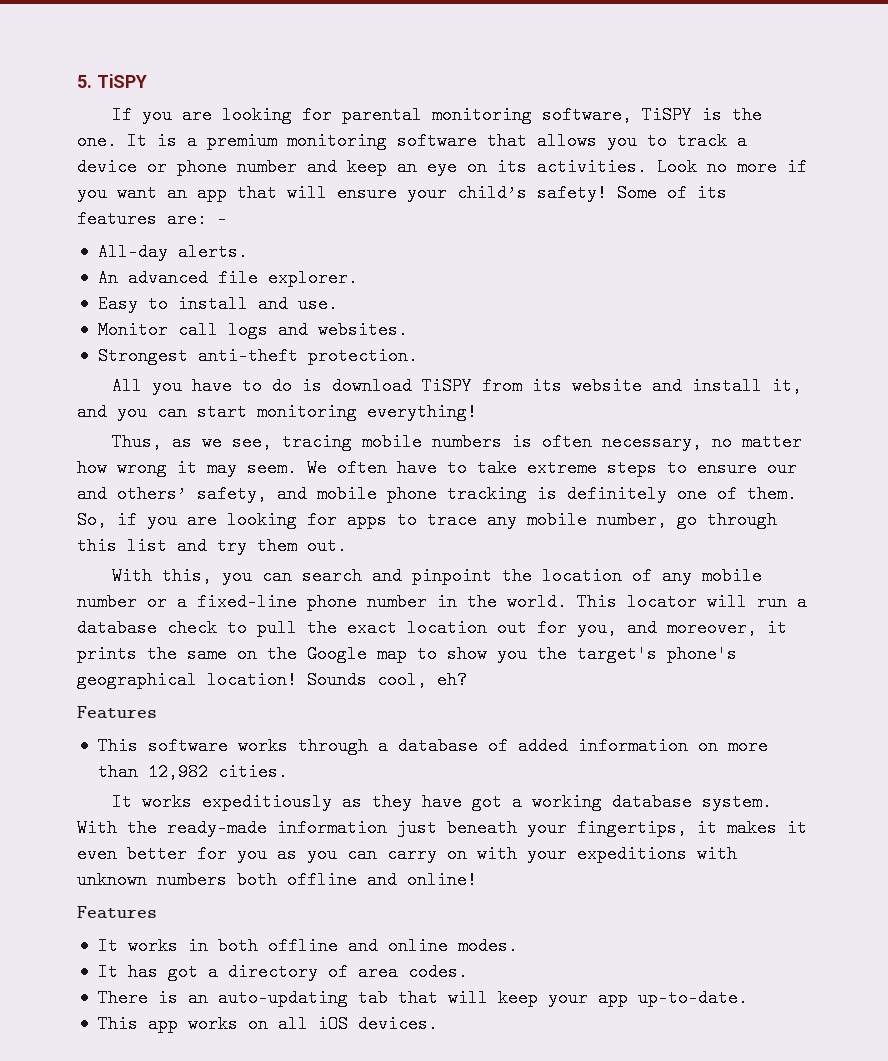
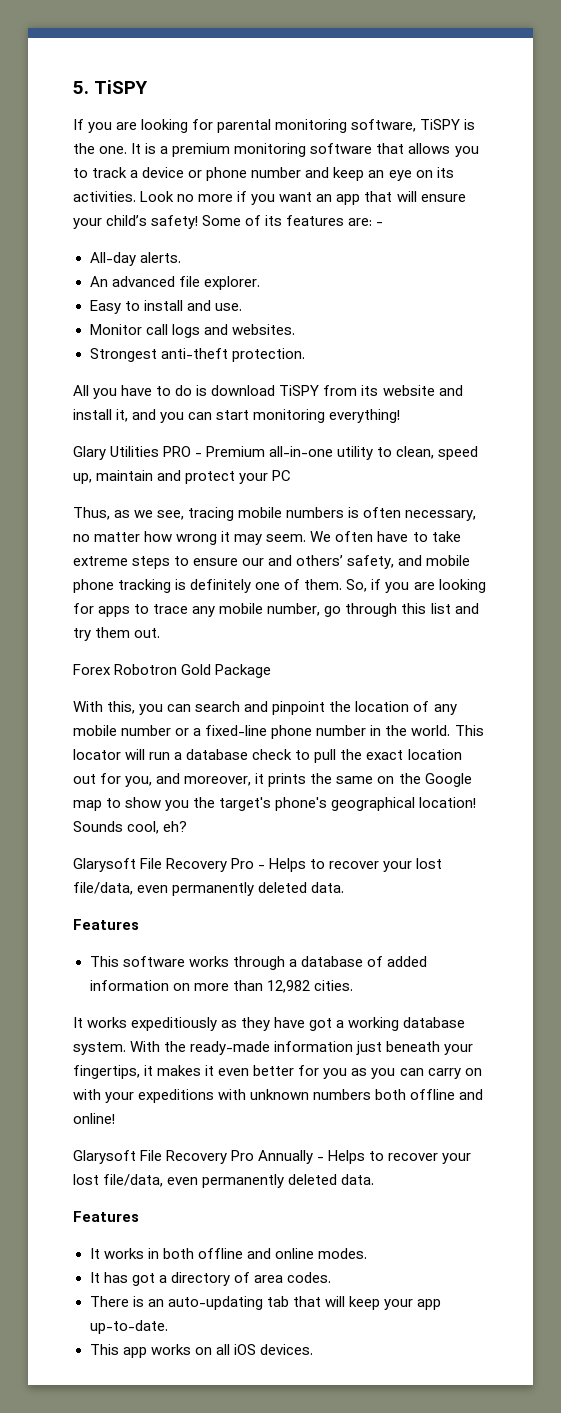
(477, 412) none -> [73,446,479,460] [73,470,292,484] // Glary Utilities PRO - Premium all-in-one utility to clean, speed up, maintain and protect your PC
(347, 546) none -> [73,664,272,678] // Forex Robotron Gold Package
(467, 680) none -> [73,858,443,872] [73,882,345,896] // Glarysoft File Recovery Pro - Helps to recover your lost file/data, even permanently deleted data.
(477, 880) none -> [73,1150,472,1164] [73,1174,375,1188] // Glarysoft File Recovery Pro Annually - Helps to recover your lost file/data, even permanently deleted data.

